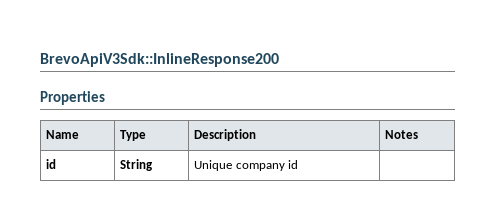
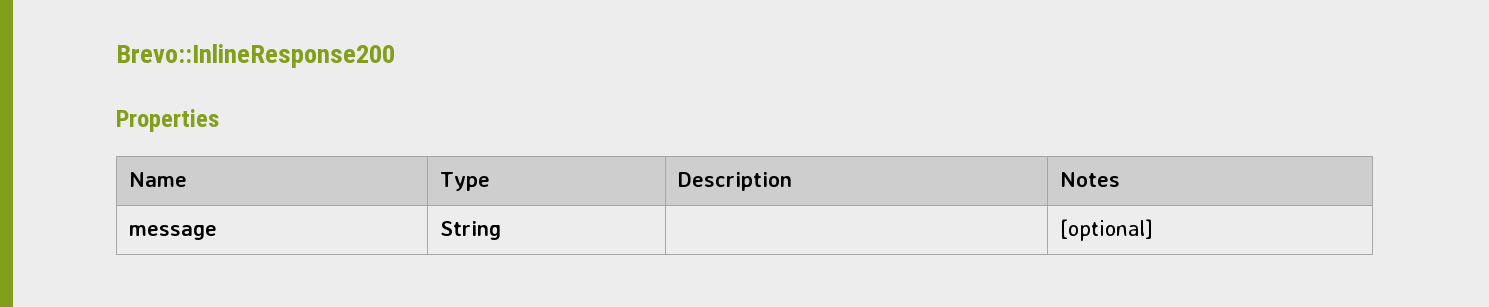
[40,53,279,67] BrevoApiV3Sdk::InlineResponse200 -> [116,44,395,68] Brevo::InlineResponse200
[46,159,57,169] id -> [129,225,218,240] message
[194,160,299,171] Unique company id | -> [1060,219,1154,241] | [optional]

